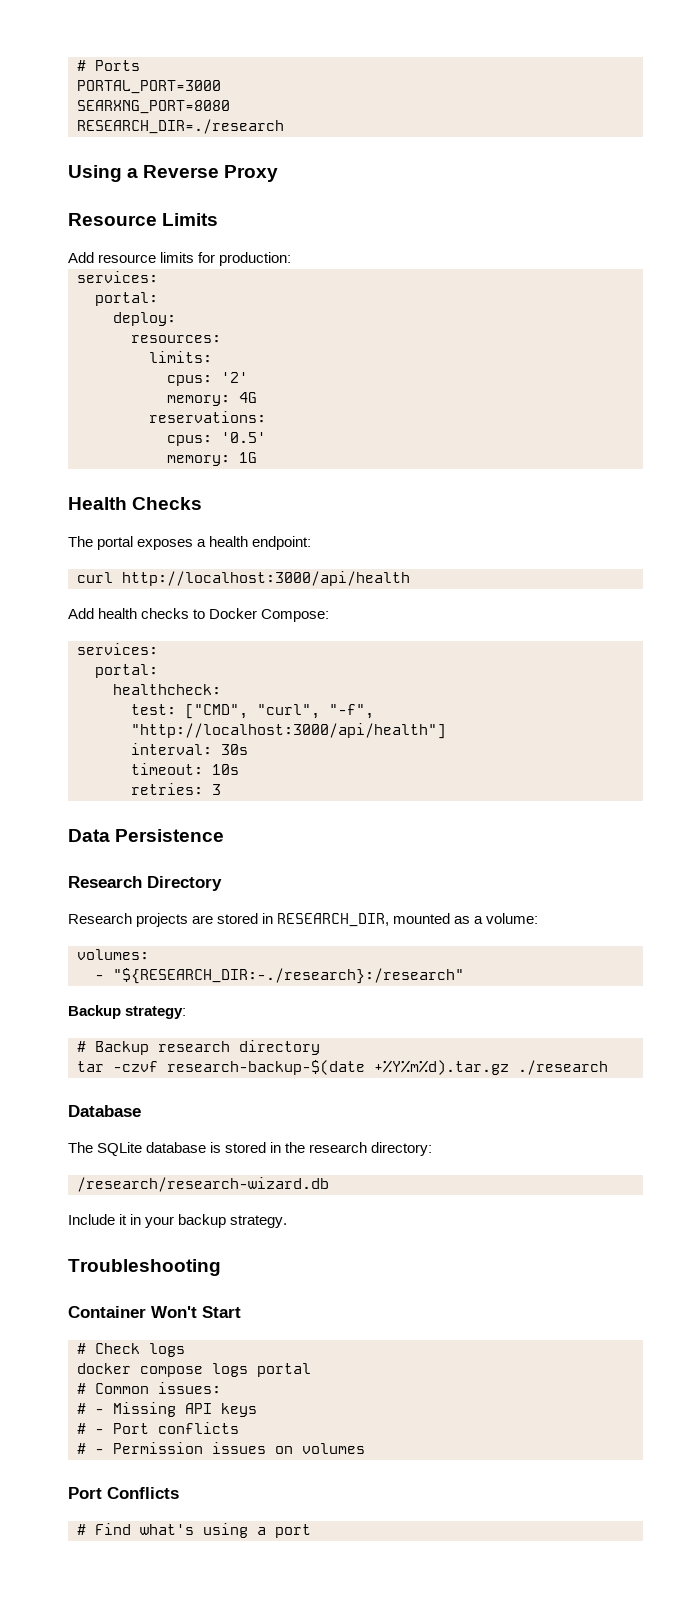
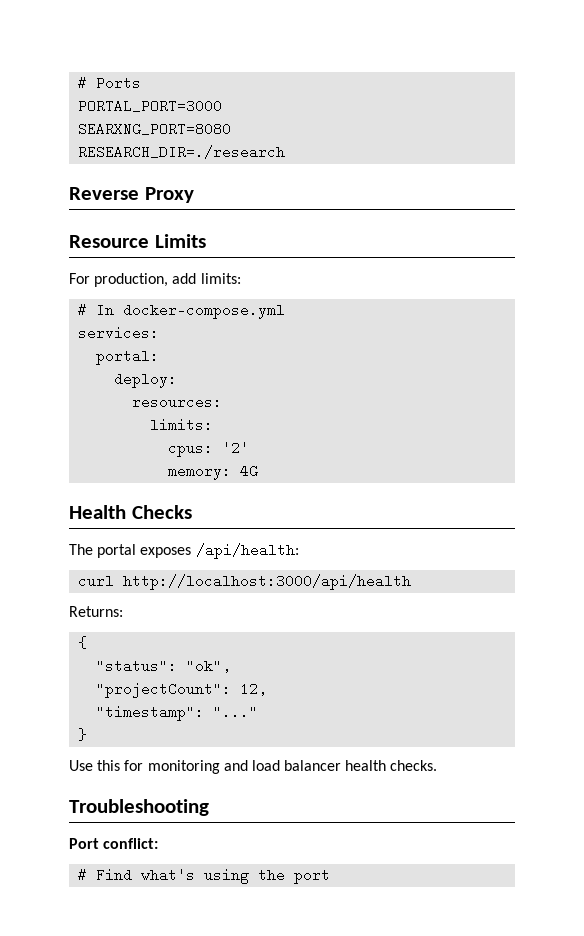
[68,165,139,182] Using a -> (286, 152) none
[68,252,292,266] Add resource limits for production: -> [69,273,241,287] [78,303,286,319] For production, add limits: // # In docker-compose.yml
[149,411,266,423] [167,432,266,446] [167,452,257,466] // reservations: // cpus: '0.5' // memory: 1G -> (259, 471) none
[197,536,312,550] a health endpoint: -> [195,543,299,559] /api/health:
[68,608,330,622] [77,643,158,655] [95,664,158,678] [113,684,221,695] [131,704,374,719] [131,723,446,739] [131,743,248,755] [131,763,239,775] [131,783,221,795] [68,829,225,842] [68,876,222,891] [68,913,539,927] [77,949,149,960] [95,968,464,984] [68,1005,187,1019] [77,1040,320,1055] [77,1060,608,1075] [68,1105,141,1117] [68,1142,433,1156] [77,1177,329,1192] [68,1214,288,1228] [68,1259,221,1276] [68,1306,241,1318] [77,1343,185,1357] [77,1363,311,1377] [77,1382,221,1394] [77,1402,257,1417] [77,1422,239,1434] [77,1442,365,1454] [68,1487,179,1499] Add health checks to Docker Compose: // services: // portal: // healthcheck: // test: ["CMD", "curl", "-f", "http://localhost:3000/api/health"] // interval: 30s // timeout: 10s // retries: 3 // Data Persistence // Research Directory // Research projects are stored in RESEARCH_DIR, mounted as a volume: // volumes: // - "${RESEARCH_DIR:-./research}:/research" // Backup strategy: // # Backup research directory // tar -czvf research-backup-$(date +%Y%m%d).tar.gz ./research // Database // The SQLite database is stored in the research directory: // /research/research-wizard.db // Include it in your backup strategy. // Troubleshooting // Container Won't Start // # Check logs // docker compose logs portal // # Common issues: // # - Missing API keys // # - Port conflicts // # - Permission issues on volumes // Port Conflicts -> [69,606,123,617] [78,636,88,649] [96,659,232,673] [96,682,268,698] [96,705,259,721] [78,728,88,741] [69,760,438,774] [69,799,209,816] [69,838,159,849] Returns: // { // "status": "ok", // "projectCount": 12, // "timestamp": "..." // } // Use this for monitoring and load balancer health checks. // Troubleshooting // Port conflict:
[257,1527,266,1535] a -> [258,868,286,882] the

